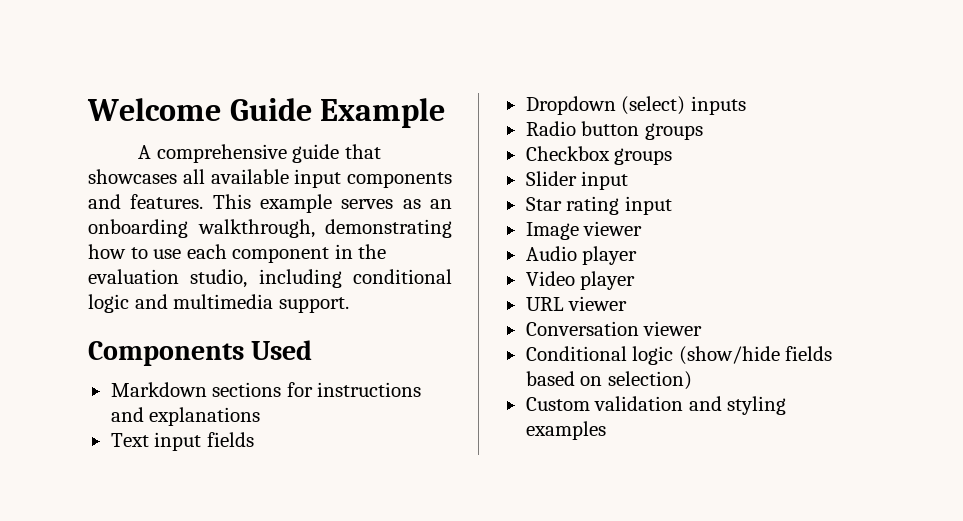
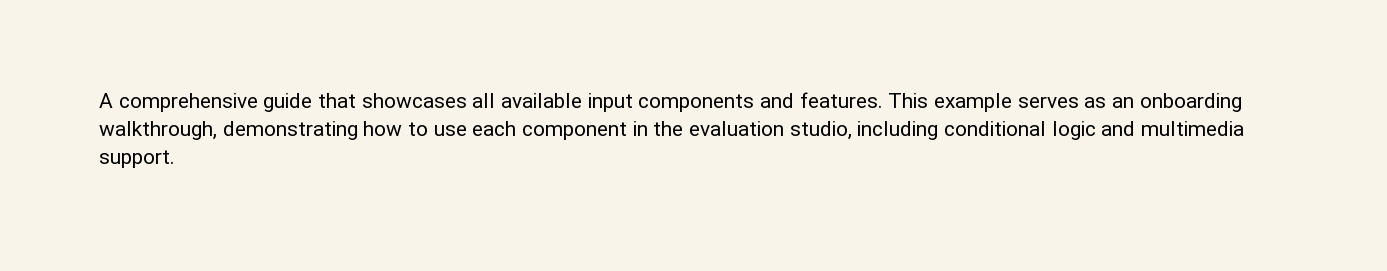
[87,98,446,128] Welcome Guide Example // -> (99, 100) none
[88,340,313,366] [110,382,422,397] [110,407,261,426] [110,432,254,451] [525,96,746,115] [525,121,703,140] [525,146,673,165] [525,171,629,190] [525,196,672,215] [525,221,643,240] [525,246,638,265] [525,271,636,290] [525,296,628,311] [525,321,703,336] [525,346,833,365] [525,371,692,390] [525,396,787,415] [525,421,606,440] // Components Used // Markdown sections for instructions and explanations // Text input fields // Dropdown (select) inputs // Radio button groups // Checkbox groups // Slider input // Star rating input // Image viewer // Audio player // Video player // URL viewer // Conversation viewer // Conditional logic (show/hide fields based on selection) // Custom validation and styling examples -> (175, 159) none

